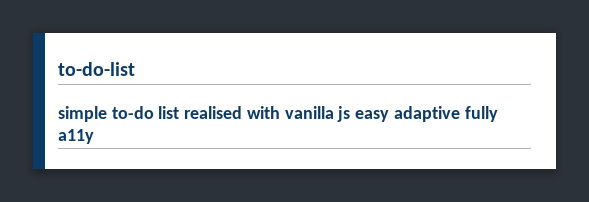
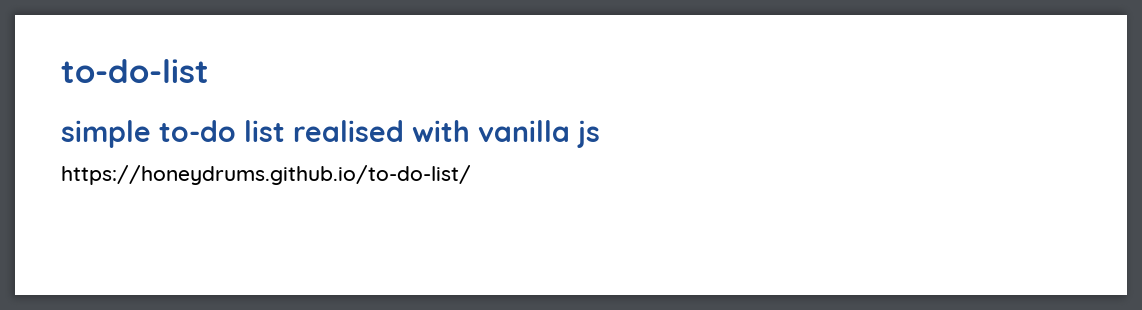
[355,106,498,122] [58,129,94,144] easy adaptive fully a11y -> [61,165,471,185] // https://honeydrums.github.io/to-do-list/

